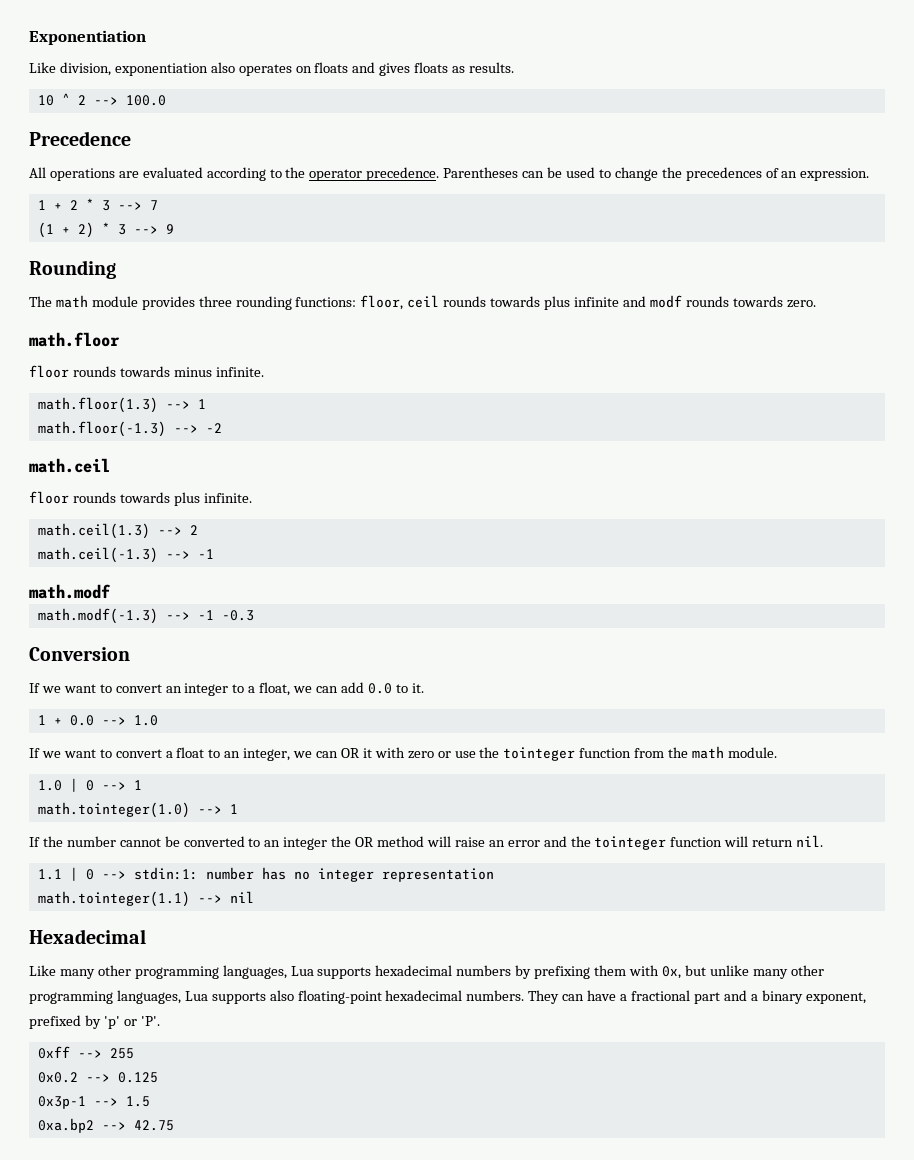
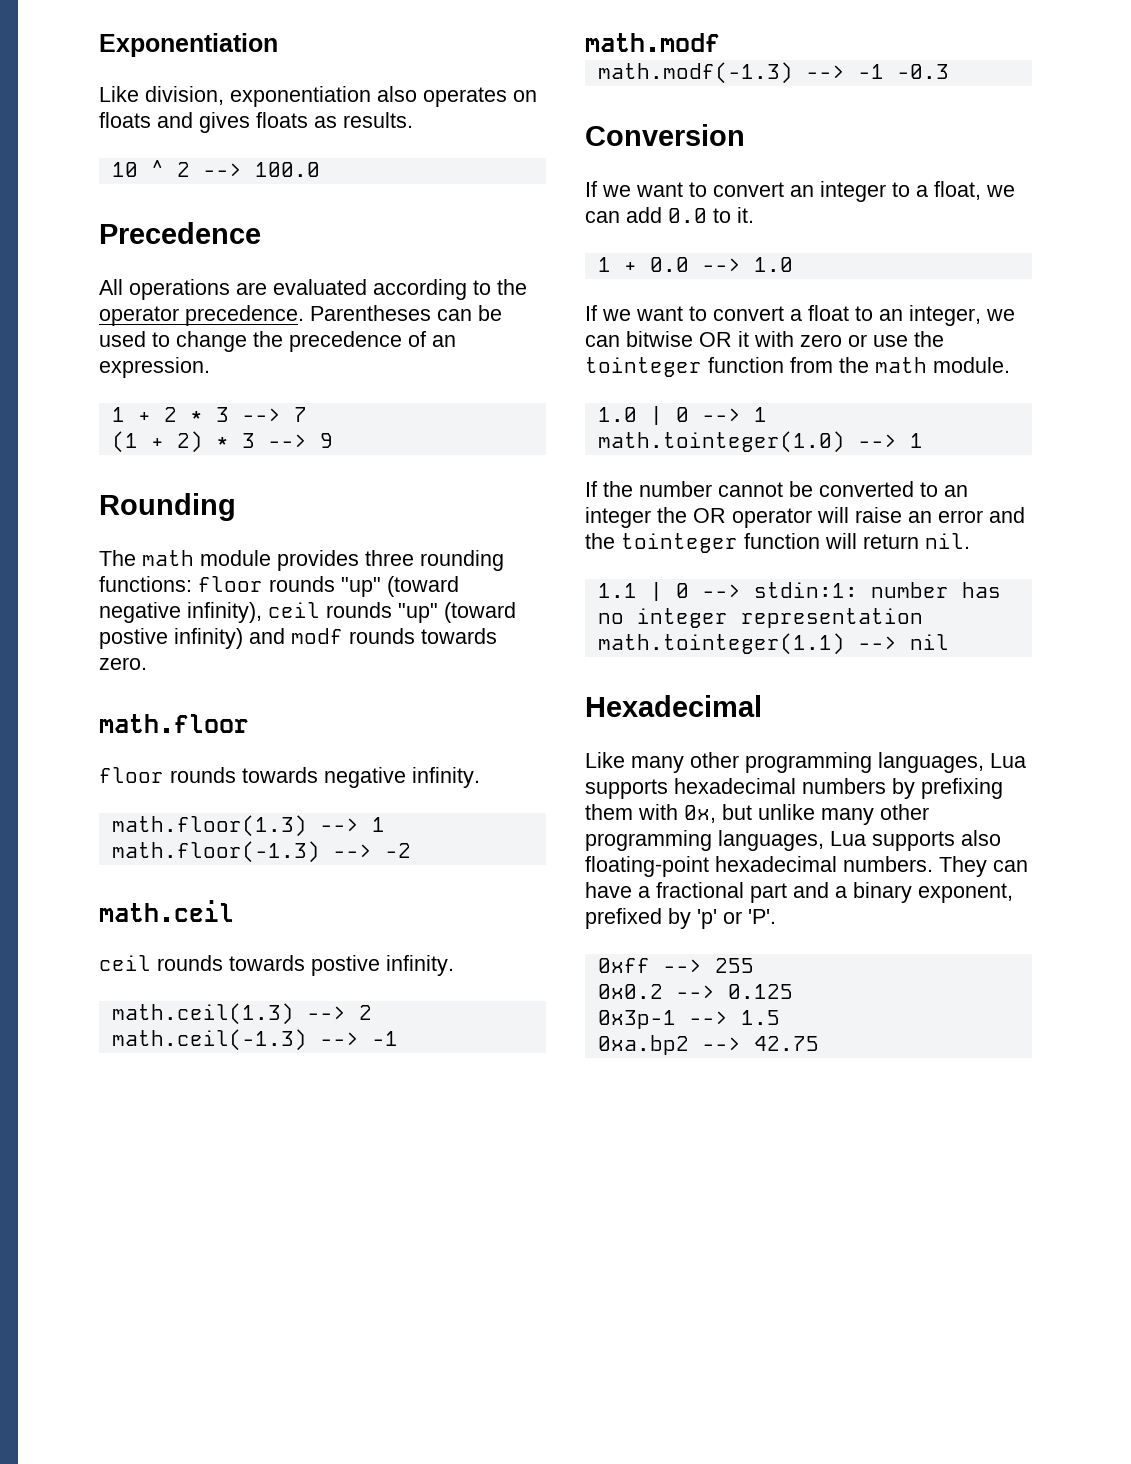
[685,167,762,181] precedences -> [289,331,402,352] precedence
[360,295,619,310] floor, ceil rounds towards plus infinite -> [198,576,459,597] [99,602,516,623] [99,628,243,649] floor rounds "up" (toward negative infinity), ceil rounds "up" (toward postive infinity)
[173,367,264,377] minus infinite. -> [324,767,480,788] negative infinity.
[29,491,252,506] floor rounds towards plus infinite. -> [99,955,454,976] ceil rounds towards postive infinity.
(339, 754) none -> [626,331,693,347] bitwise
[377,836,425,847] method -> [732,508,812,528] operator

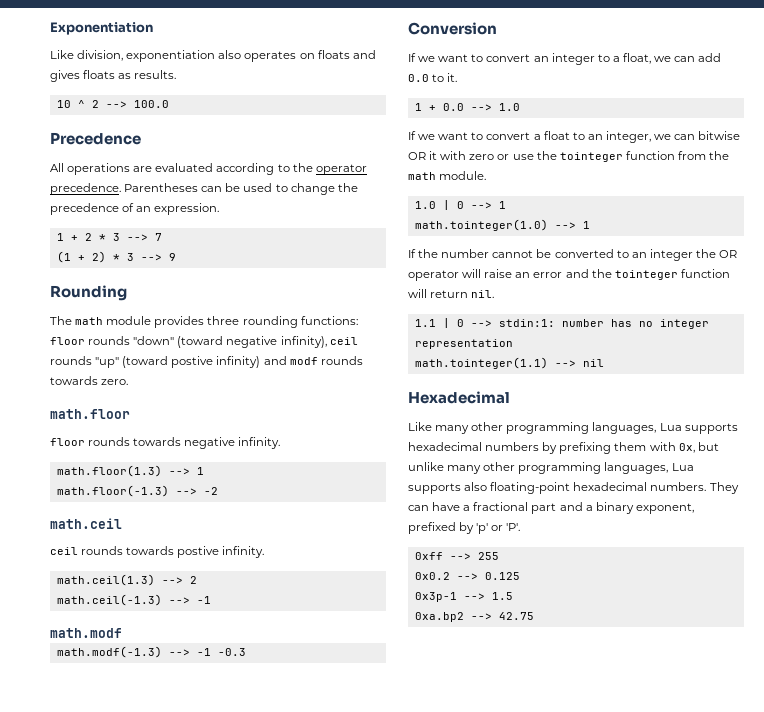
[341,577,381,597] "up" -> [133,336,175,345] "down"

